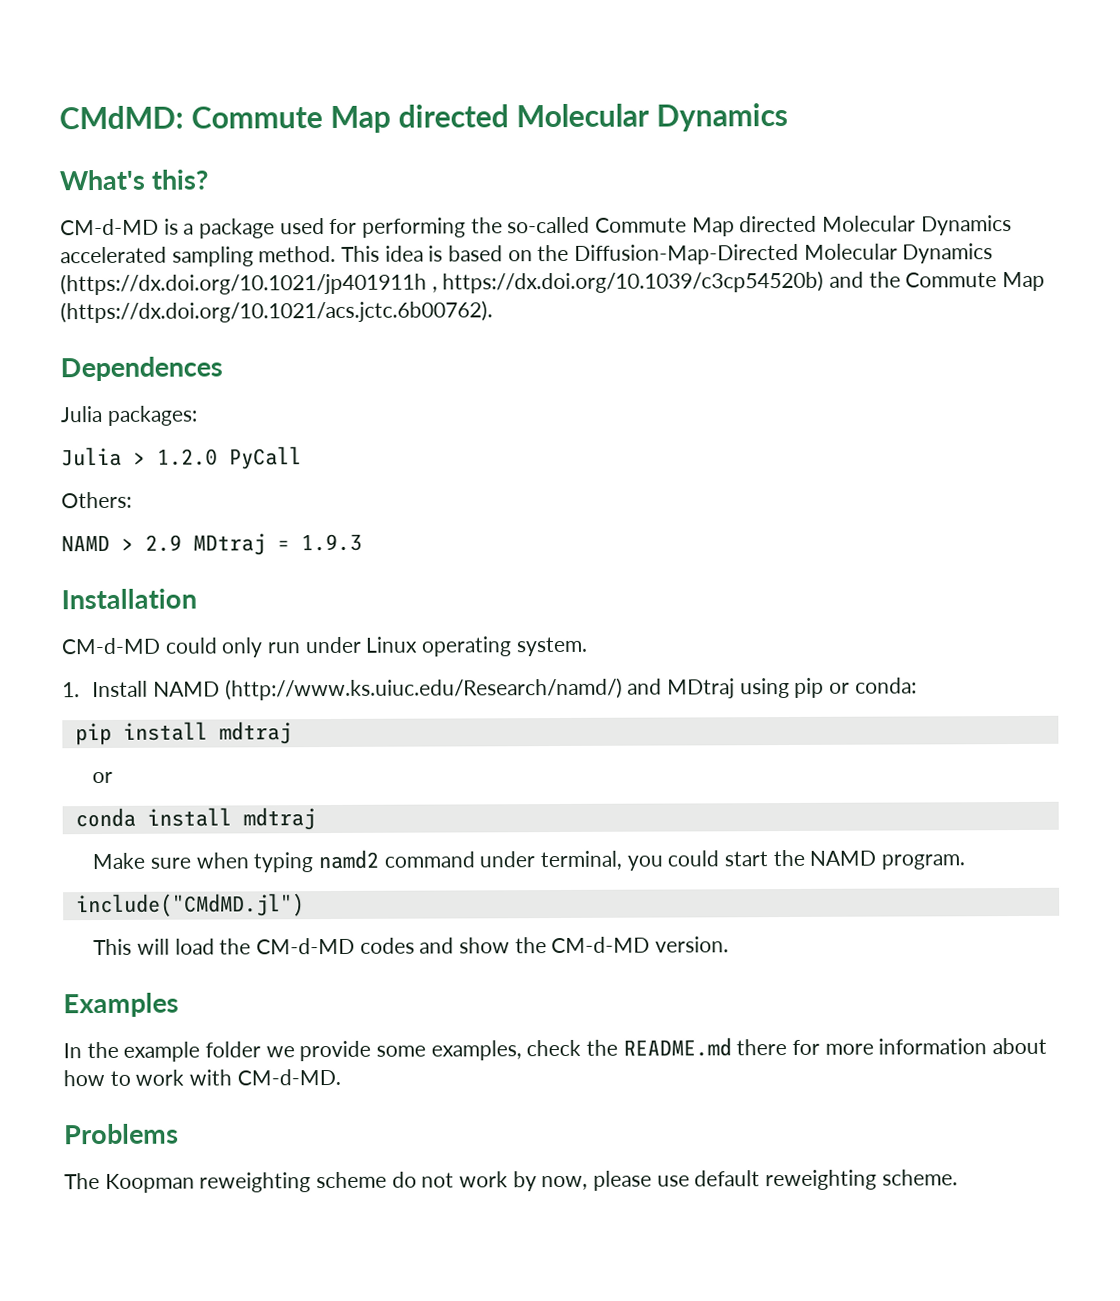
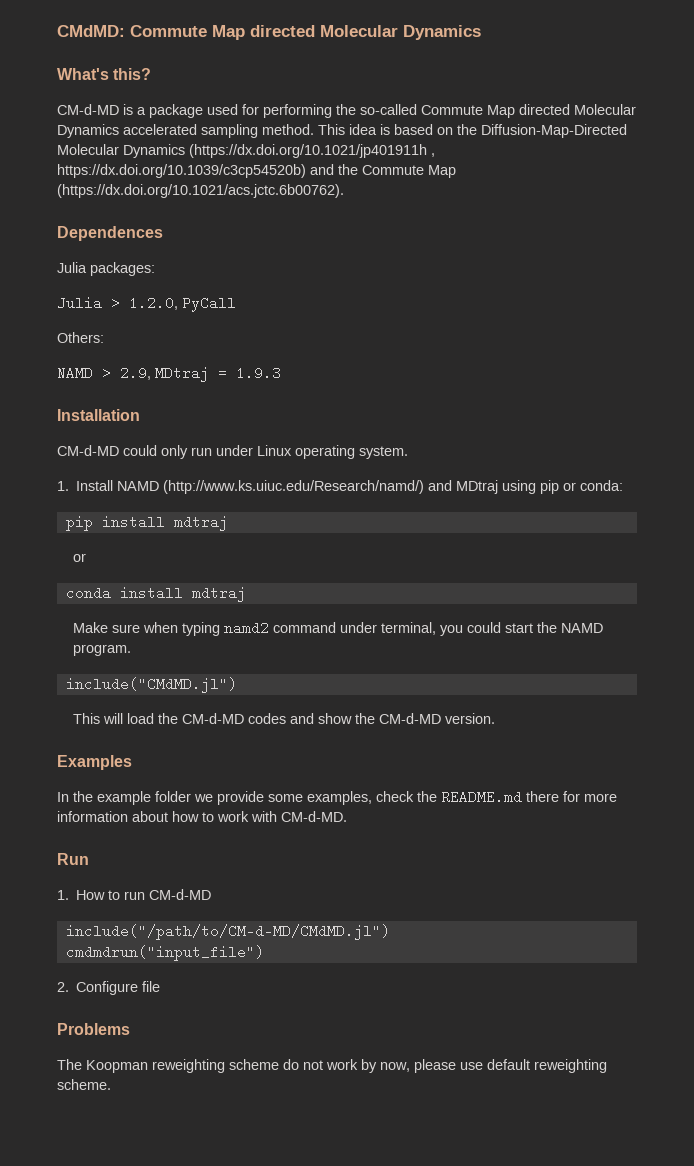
[157,448,218,466] 1.2.0 -> [129,296,178,310] 1.2.0,
[145,534,182,552] 2.9 -> [120,366,151,380] 2.9,
(341, 1077) none -> [57,853,89,865] [57,889,212,900] [65,924,390,940] [65,945,264,961] [57,981,161,995] // Run // 1. How to run CM-d-MD // include("/path/to/CM-d-MD/CMdMD.jl") // cmdmdrun("input_file") // 2. Configure file

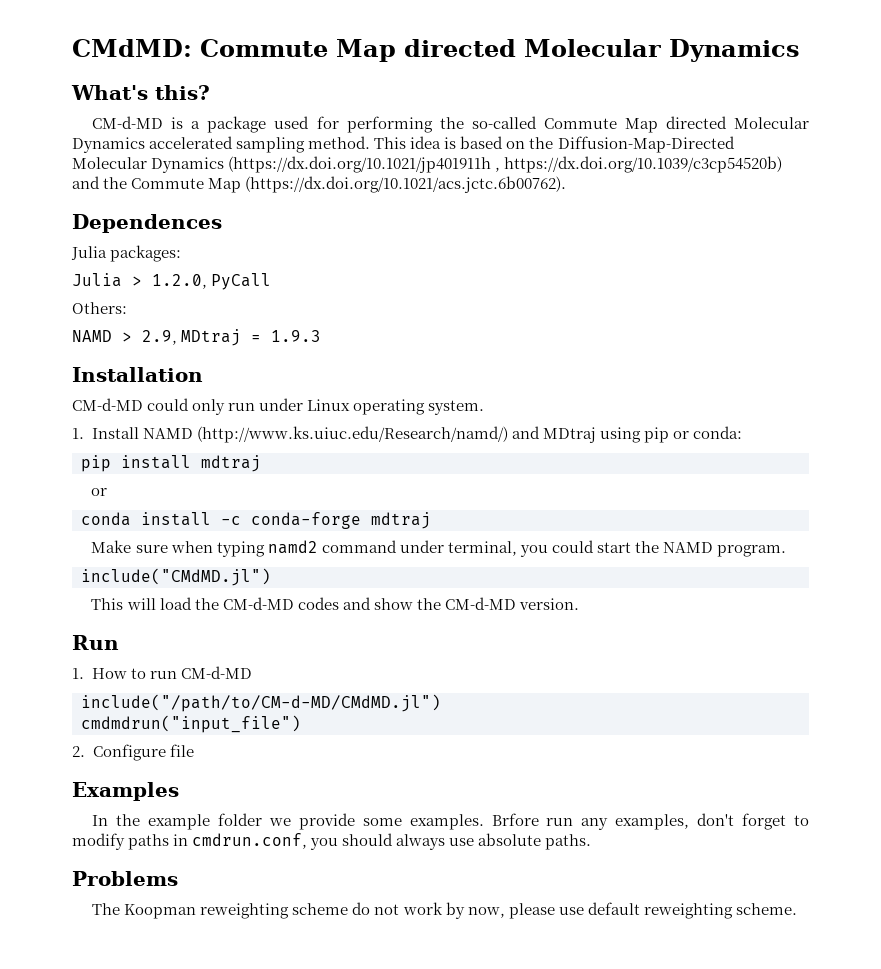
(183, 593) none -> [221,512,361,529] -c conda-forge
[57,755,132,770] [57,790,617,805] [57,811,347,822] // Examples // In the example folder we provide some examples, check the README.md there for more information about how to work with CM-d-MD. -> (579, 604) none
(161, 986) none -> [72,782,179,801] [92,813,809,830] [72,833,592,850] // Examples // In the example folder we provide some examples. Brfore run any examples, don't forget to modify paths in cmdrun.conf, you should always use absolute paths.

